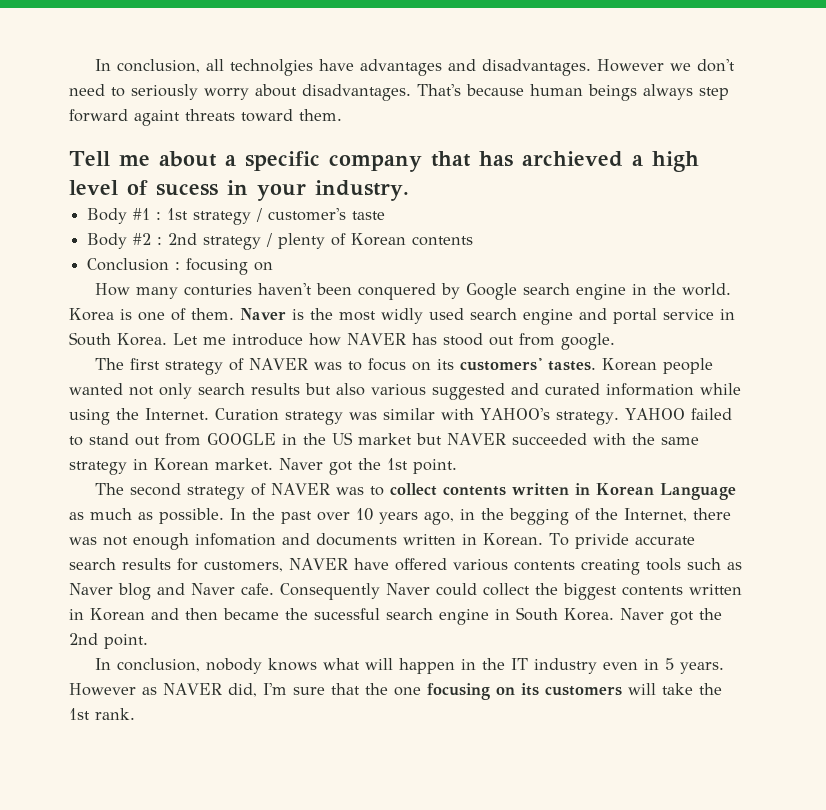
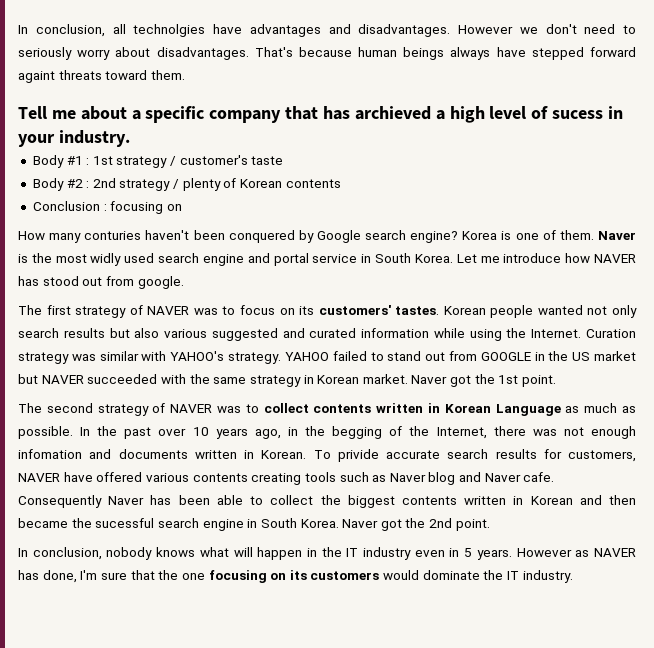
[699,87,729,100] step -> [496,47,584,60] have stepped
[576,283,732,300] engine in the world. -> [410,231,459,243] engine?
[436,583,477,596] could -> [150,495,264,505] has been able to
[227,683,257,697] did, -> [18,570,77,583] has done,
[627,683,722,695] [69,708,135,720] will take the 1st rank. -> [383,570,573,583] would dominate the IT industry.

